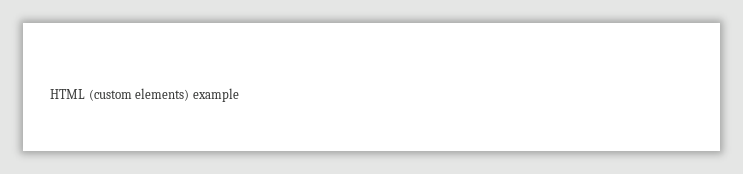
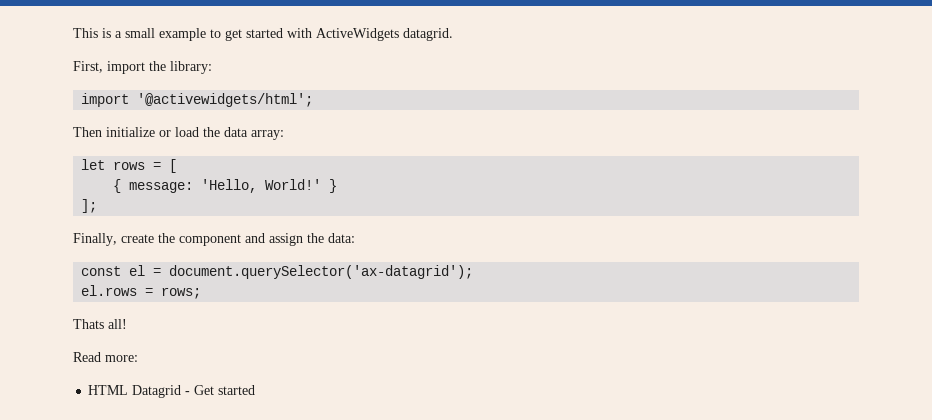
[50,88,239,102] HTML (custom elements) example -> [73,28,453,41] [73,61,212,74] [81,93,314,107] [73,127,284,140] [81,159,178,173] [113,179,338,193] [81,199,98,213] [73,233,355,246] [81,265,474,279] [81,285,202,299] [73,319,127,329] [73,352,138,362] [88,385,256,398] This is a small example to get started with ActiveWidgets datagrid. // First, import the library: // import '@activewidgets/html'; // Then initialize or load the data array: // let rows = [ // { message: 'Hello, World!' } // ]; // Finally, create the component and assign the data: // const el = document.querySelector('ax-datagrid'); // el.rows = rows; // Thats all! // Read more: // HTML Datagrid - Get started

